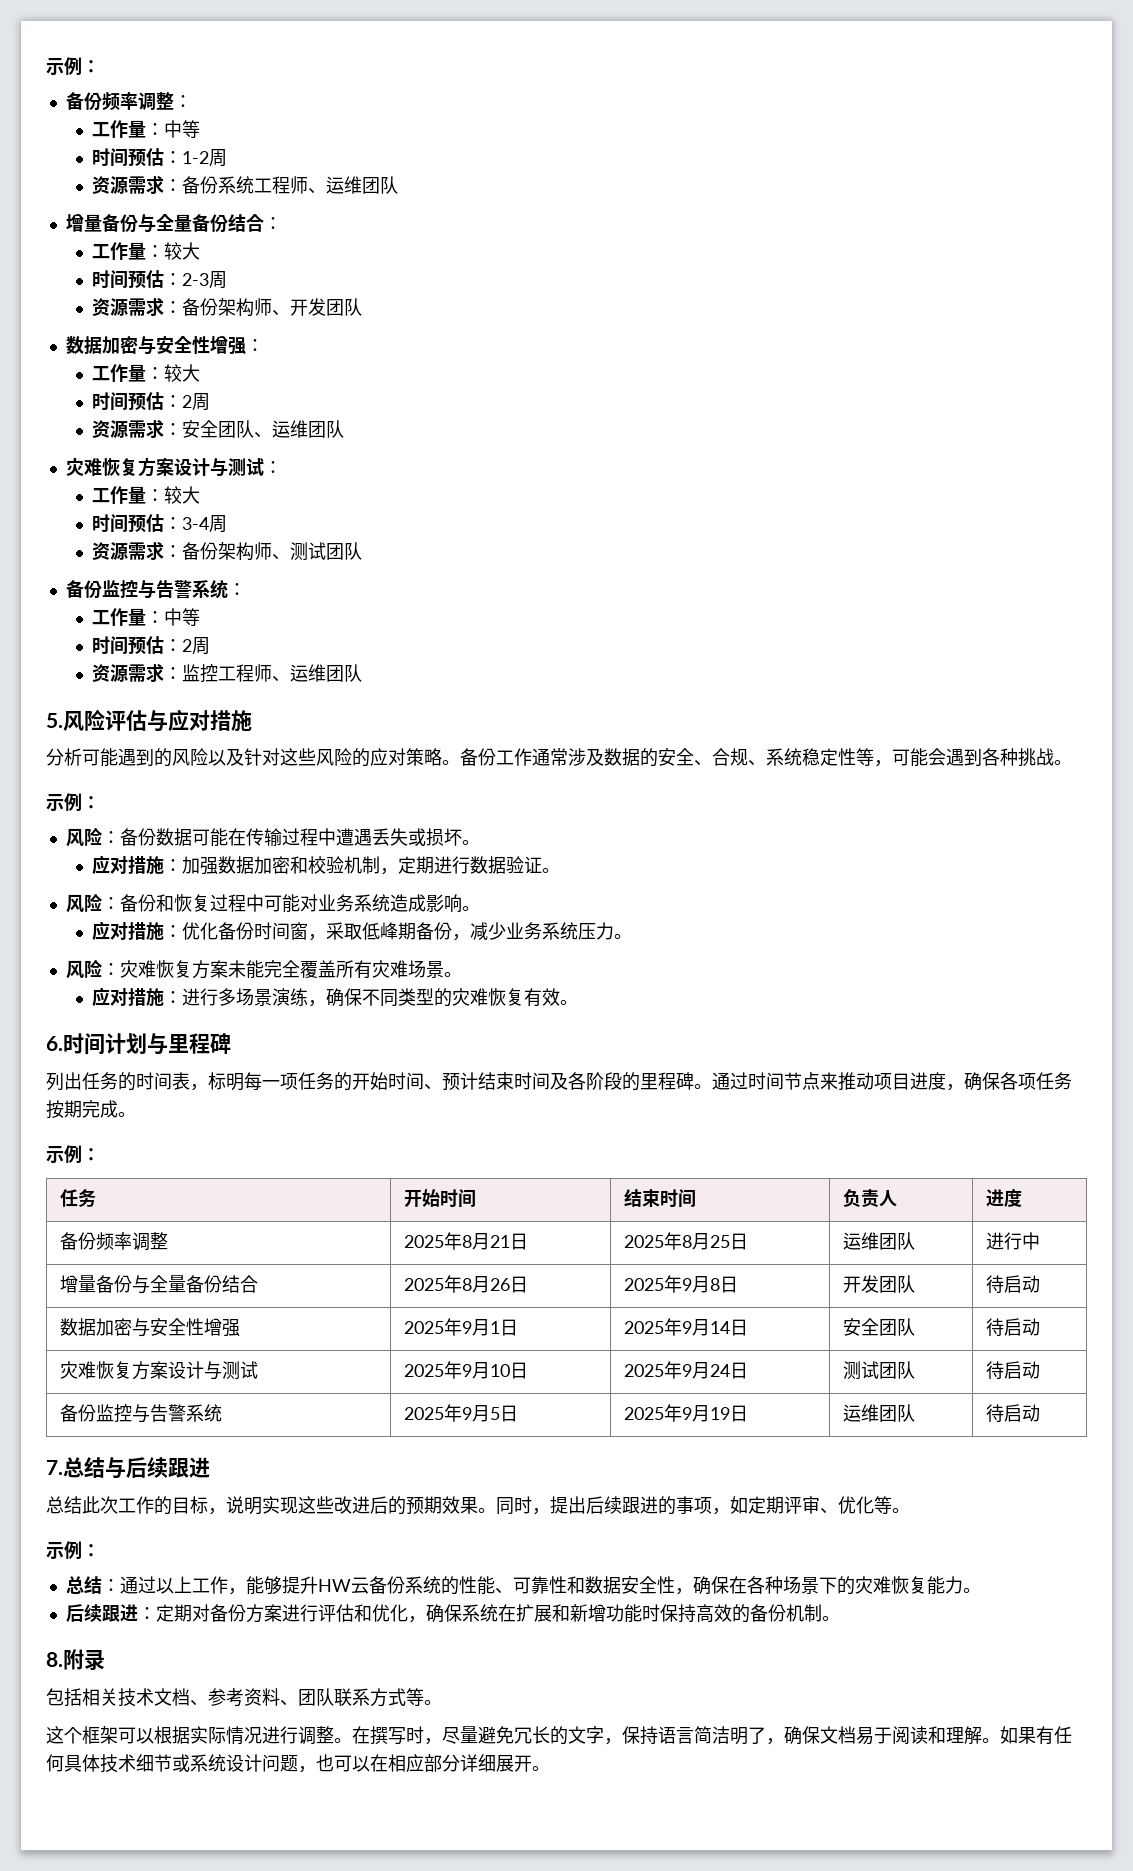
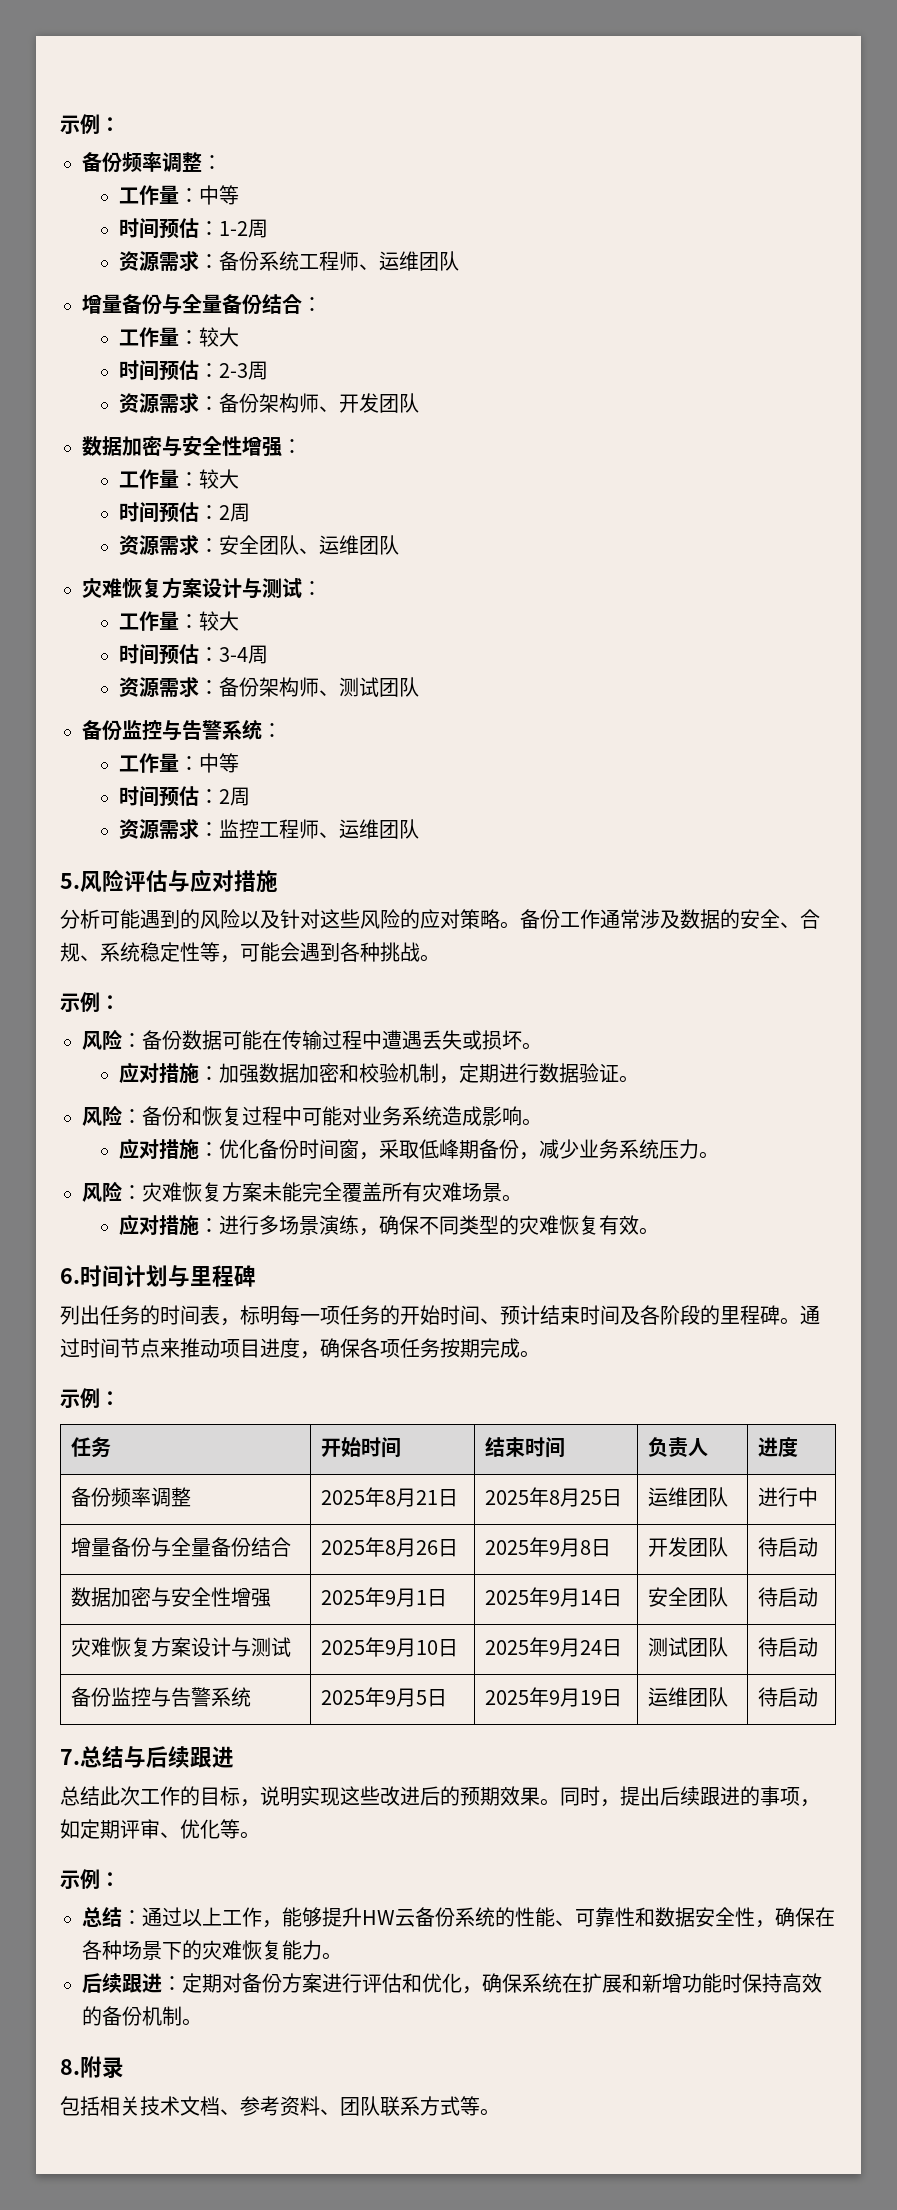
[46,1726,1072,1745] [46,1754,550,1773] // 这个框架可以根据实际情况进行调整。在撰写时，尽量避免冗长的文字，保持语言简洁明了，确保文档易于阅读和理解。如果有任何具体技术细节或系统设计问题，也可以在相应部分详细展开。 -> (500, 2112) none

